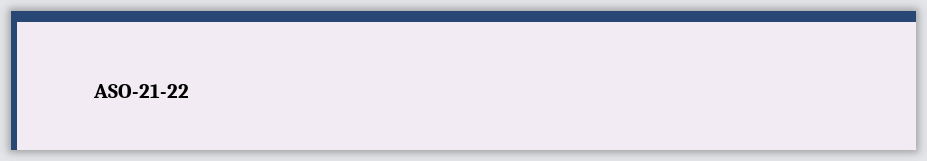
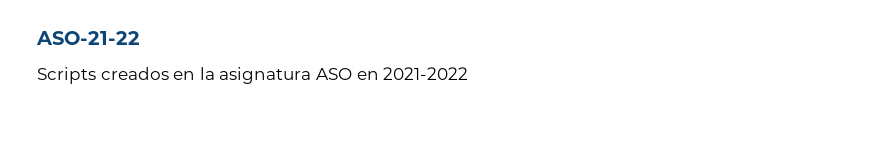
(189, 91) none -> [37,67,469,84] // Scripts creados en la asignatura ASO en 2021-2022

